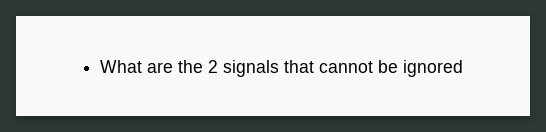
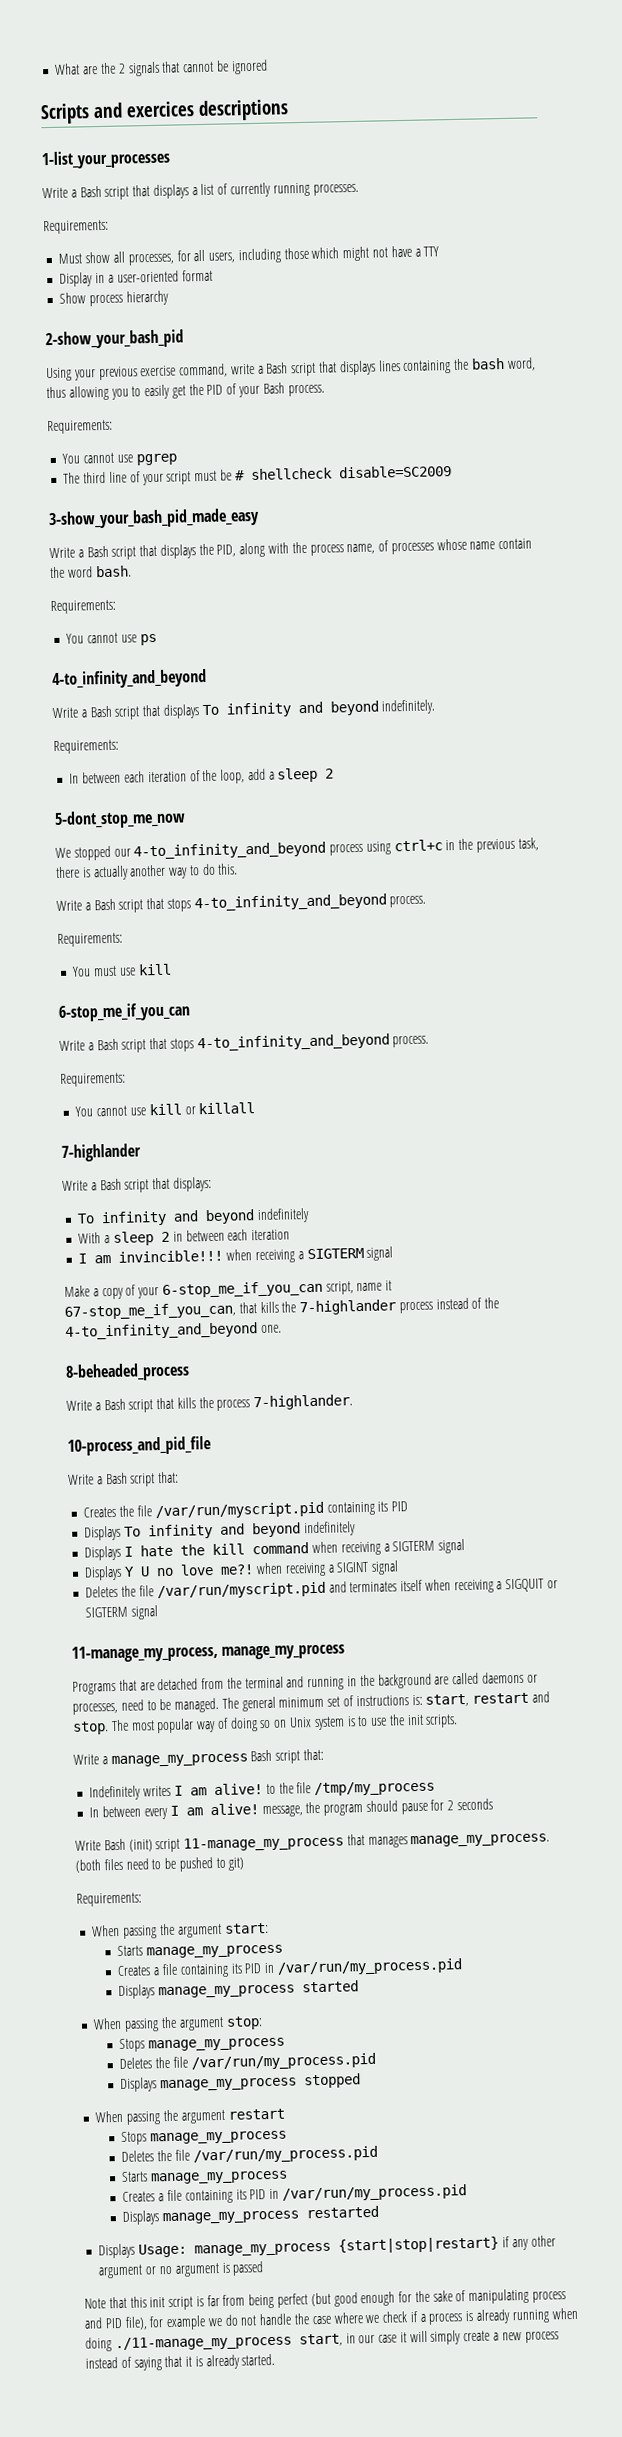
(464, 68) none -> [40,99,290,125] [41,149,171,170] [42,182,359,200] [43,219,109,235] [58,245,440,266] [59,269,213,287] [59,290,169,307] [45,329,184,350] [46,357,536,382] [46,382,325,401] [47,419,113,435] [62,452,177,466] [63,465,452,486] [48,507,260,530] [49,538,533,560] [49,565,132,579] [50,599,116,615] [66,632,157,646] [52,668,207,690] [52,699,436,720] [53,739,119,755] [69,767,335,784] [54,809,186,830] [55,837,539,861] [55,863,239,881] [56,893,427,913] [57,932,123,947] [72,963,172,977] [58,1002,191,1022] [59,1033,430,1053] [60,1072,126,1087] [75,1102,256,1117] [61,1143,141,1162] [62,1176,212,1193] [77,1208,311,1227] [78,1229,291,1246] [78,1246,394,1264] [64,1280,393,1300] [64,1297,500,1320] [65,1322,282,1340] [65,1362,190,1382] [66,1394,354,1413] [67,1436,211,1456] [68,1471,180,1487] [83,1501,409,1520] [84,1521,356,1541] [84,1538,466,1561] [84,1560,400,1581] [85,1578,558,1600] [85,1605,159,1620] [71,1643,346,1663] [72,1671,538,1695] [72,1691,550,1715] [72,1714,459,1735] [73,1748,324,1768] [89,1780,436,1801] [89,1798,493,1820] [75,1833,551,1853] [75,1857,245,1873] [76,1892,142,1907] [92,1922,269,1939] [117,1944,284,1959] [117,1958,463,1978] [118,1980,360,1999] [93,2016,263,2032] [119,2037,286,2052] [119,2052,376,2071] [120,2073,362,2092] [95,2108,285,2125] [121,2130,288,2145] [121,2145,378,2164] [121,2170,289,2185] [122,2184,467,2204] [122,2205,380,2225] [98,2235,556,2259] [98,2261,265,2279] [84,2288,567,2311] [84,2307,578,2331] [85,2330,559,2352] [85,2353,276,2371] // Scripts and exercices descriptions // 1-list_your_processes // Write a Bash script that displays a list of currently running processes. // Requirements: // Must show all processes, for all users, including those which might not have a TTY // Display in a user-oriented format // Show process hierarchy // 2-show_your_bash_pid // Using your previous exercise command, write a Bash script that displays lines containing the bash word, thus allowing you to easily get the PID of your Bash process. // Requirements: // You cannot use pgrep // The third line of your script must be # shellcheck disable=SC2009 // 3-show_your_bash_pid_made_easy // Write a Bash script that displays the PID, along with the process name, of processes whose name contain the word bash. // Requirements: // You cannot use ps // 4-to_infinity_and_beyond // Write a Bash script that displays To infinity and beyond indefinitely. // Requirements: // In between each iteration of the loop, add a sleep 2 // 5-dont_stop_me_now // We stopped our 4-to_infinity_and_beyond process using ctrl+c in the previous task, there is actually another way to do this. // Write a Bash script that stops 4-to_infinity_and_beyond process. // Requirements: // You must use kill // 6-stop_me_if_you_can // Write a Bash script that stops 4-to_infinity_and_beyond process. // Requirements: // You cannot use kill or killall // 7-highlander // Write a Bash script that displays: // To infinity and beyond indefinitely // With a sleep 2 in between each iteration // I am invincible!!! when receiving a SIGTERM signal // Make a copy of your 6-stop_me_if_you_can script, name it 67-stop_me_if_you_can, that kills the 7-highlander process instead of the 4-to_infinity_and_beyond one. // 8-beheaded_process // Write a Bash script that kills the process 7-highlander. // 10-process_and_pid_file // Write a Bash script that: // Creates the file /var/run/myscript.pid containing its PID // Displays To infinity and beyond indefinitely // Displays I hate the kill command when receiving a SIGTERM signal // Displays Y U no love me?! when receiving a SIGINT signal // Deletes the file /var/run/myscript.pid and terminates itself when receiving a SIGQUIT or SIGTERM signal // 11-manage_my_process, manage_my_process // Programs that are detached from the terminal and running in the background are called daemons or processes, need to be managed. The general minimum set of instructions is: start, restart and stop. The most popular way of doing so on Unix system is to use the init scripts. // Write a manage_my_process Bash script that: // Indefinitely writes I am alive! to the file /tmp/my_process // In between every I am alive! message, the program should pause for 2 seconds // Write Bash (init) script 11-manage_my_process that manages manage_my_process. (both files need to be pushed to git) // Requirements: // When passing the argument start: // Starts manage_my_process // Creates a file containing its PID in /var/run/my_process.pid // Displays manage_my_process started // When passing the argument stop: // Stops manage_my_process // Deletes the file /var/run/my_process.pid // Displays manage_my_process stopped // When passing the argument restart // Stops manage_my_process // Deletes the file /var/run/my_process.pid // Starts manage_my_process // Creates a file containing its PID in /var/run/my_process.pid // Displays manage_my_process restarted // Displays Usage: manage_my_process {start|stop|restart} if any other argument or no argument is passed // Note that this init script is far from being perfect (but good enough for the sake of manipulating process and PID file), for example we do not handle the case where we check if a process is already running when doing ./11-manage_my_process start, in our case it will simply create a new process instead of saying that it is already started.

